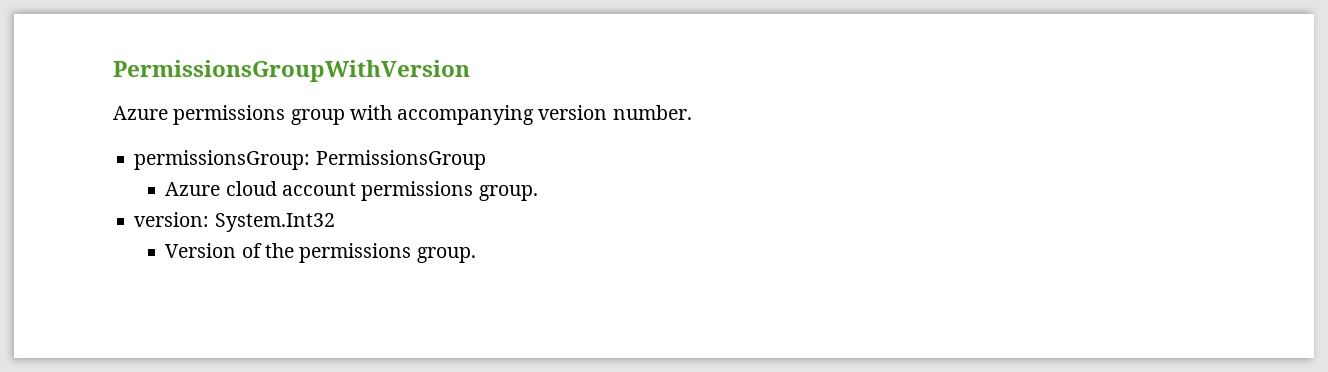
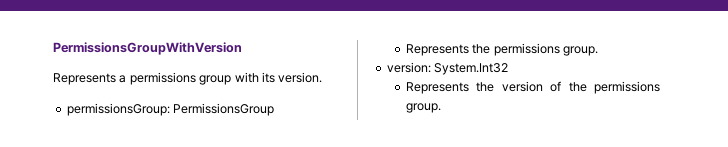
[113,106,168,120] Azure -> [53,73,127,85] Represents a
[397,105,692,125] accompanying version number. -> [261,72,323,83] its version.
[165,181,356,196] Azure cloud account -> [405,44,491,56] Represents the
[165,243,237,258] Version -> [405,81,543,94] Represents the version

